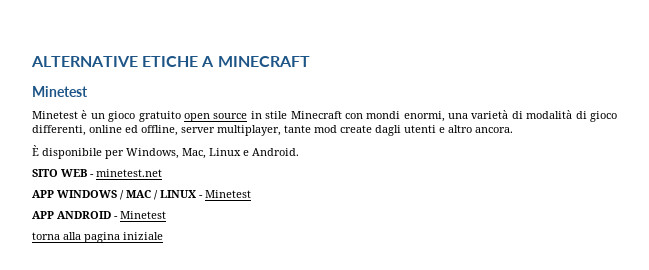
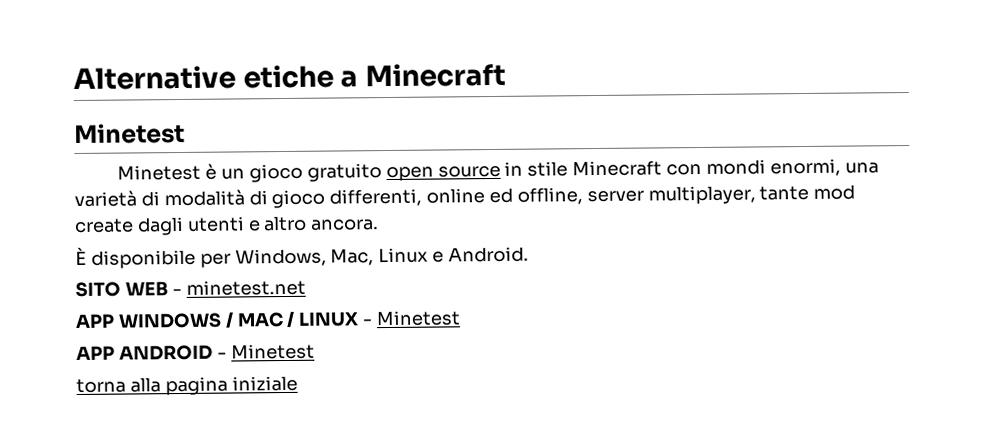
[31,56,310,67] ALTERNATIVE ETICHE A MINECRAFT -> [73,62,506,91] Alternative etiche a Minecraft

